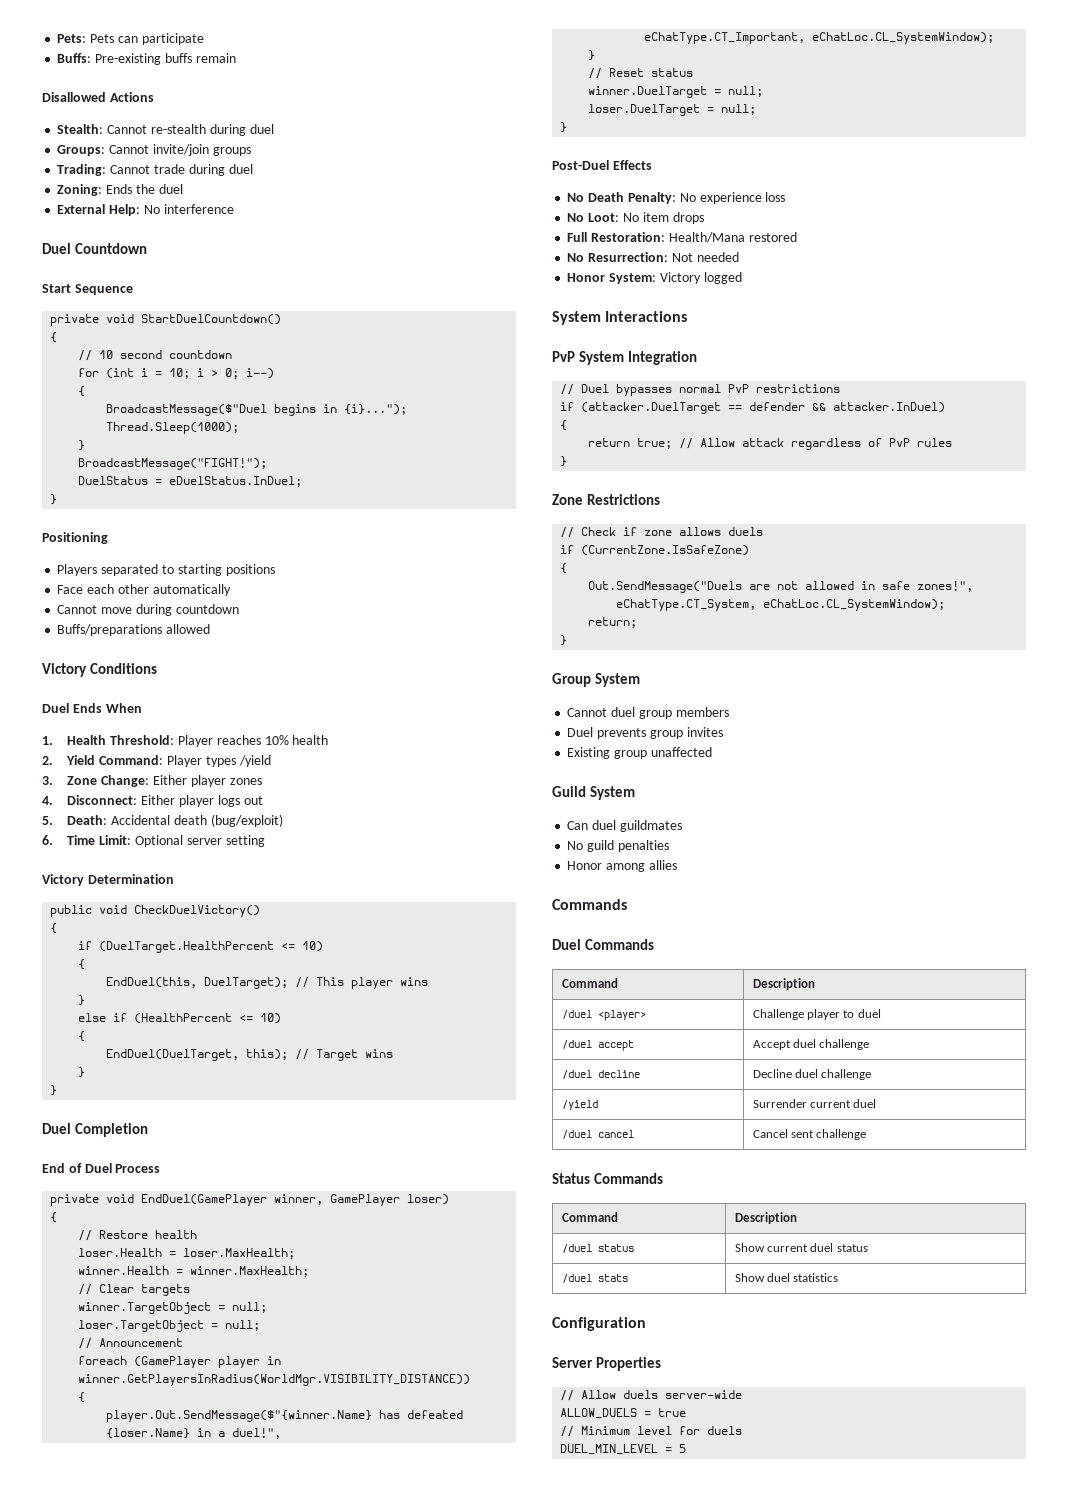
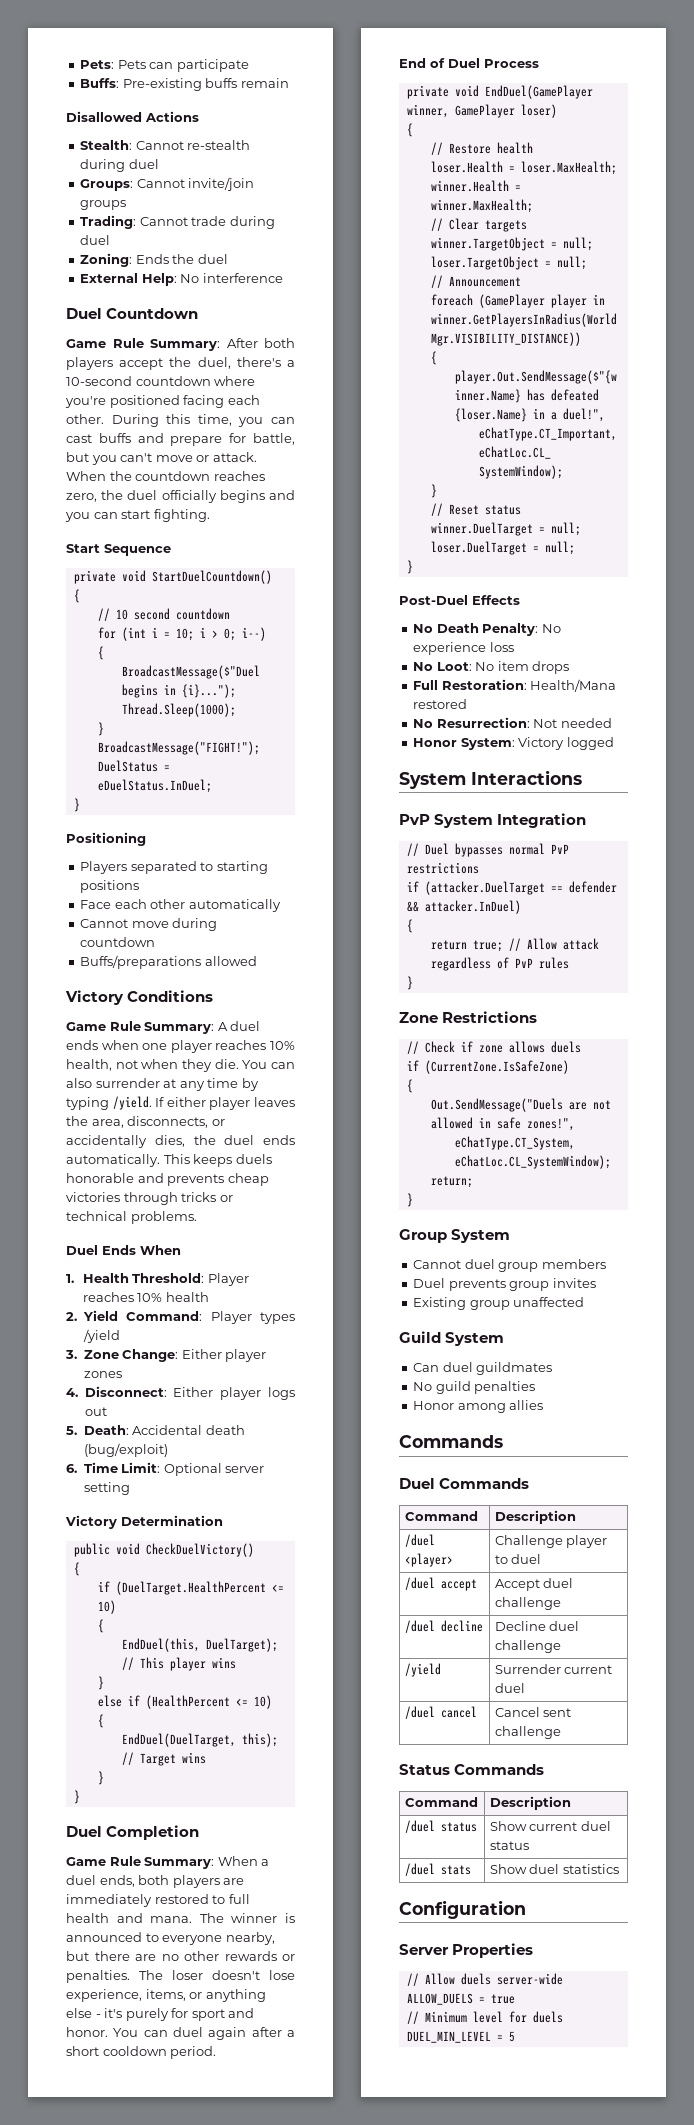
(147, 248) none -> [66,338,295,351] [66,357,296,370] [66,376,256,386] [65,395,260,408] [66,414,295,427] [66,433,295,446] [66,452,257,465] [66,471,265,481] [66,490,295,503] [65,509,210,522] // Game Rule Summary: After both players accept the duel, there's a 10-second countdown where you're positioned facing each other. During this time, you can cast buffs and prepare for battle, but you can't move or attack. When the countdown reaches zero, the duel officially begins and you can start fighting.
(157, 668) none -> [66,1021,261,1034] [66,1040,295,1053] [66,1059,295,1072] [66,1078,259,1091] [66,1096,295,1110] [66,1116,225,1128] [66,1135,295,1148] [66,1154,272,1167] [66,1173,269,1186] [66,1192,233,1205] [66,1211,197,1224] // Game Rule Summary: A duel ends when one player reaches 10% health, not when they die. You can also surrender at any time by typing /yield. If either player leaves the area, disconnects, or accidentally dies, the duel ends automatically. This keeps duels honorable and prevents cheap victories through tricks or technical problems.
(148, 1130) none -> [66,1856,270,1869] [66,1875,245,1888] [66,1894,250,1907] [66,1913,295,1923] [66,1932,275,1945] [66,1951,295,1961] [66,1970,295,1983] [66,1989,266,2002] [66,2008,255,2021] [66,2027,295,2040] [66,2046,217,2059] // Game Rule Summary: When a duel ends, both players are immediately restored to full health and mana. The winner is announced to everyone nearby, but there are no other rewards or penalties. The loser doesn't lose experience, items, or anything else - it's purely for sport and honor. You can duel again after a short cooldown period.

